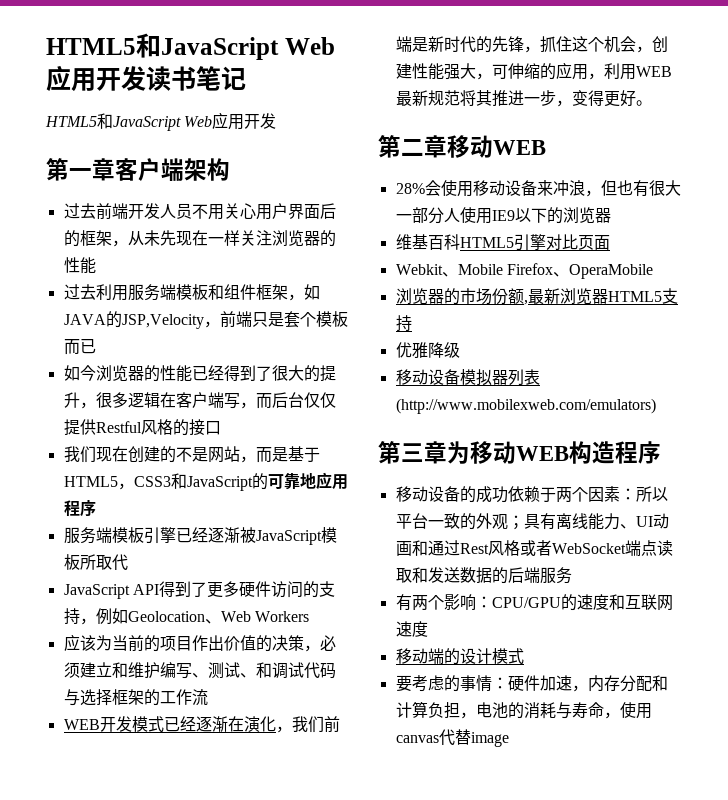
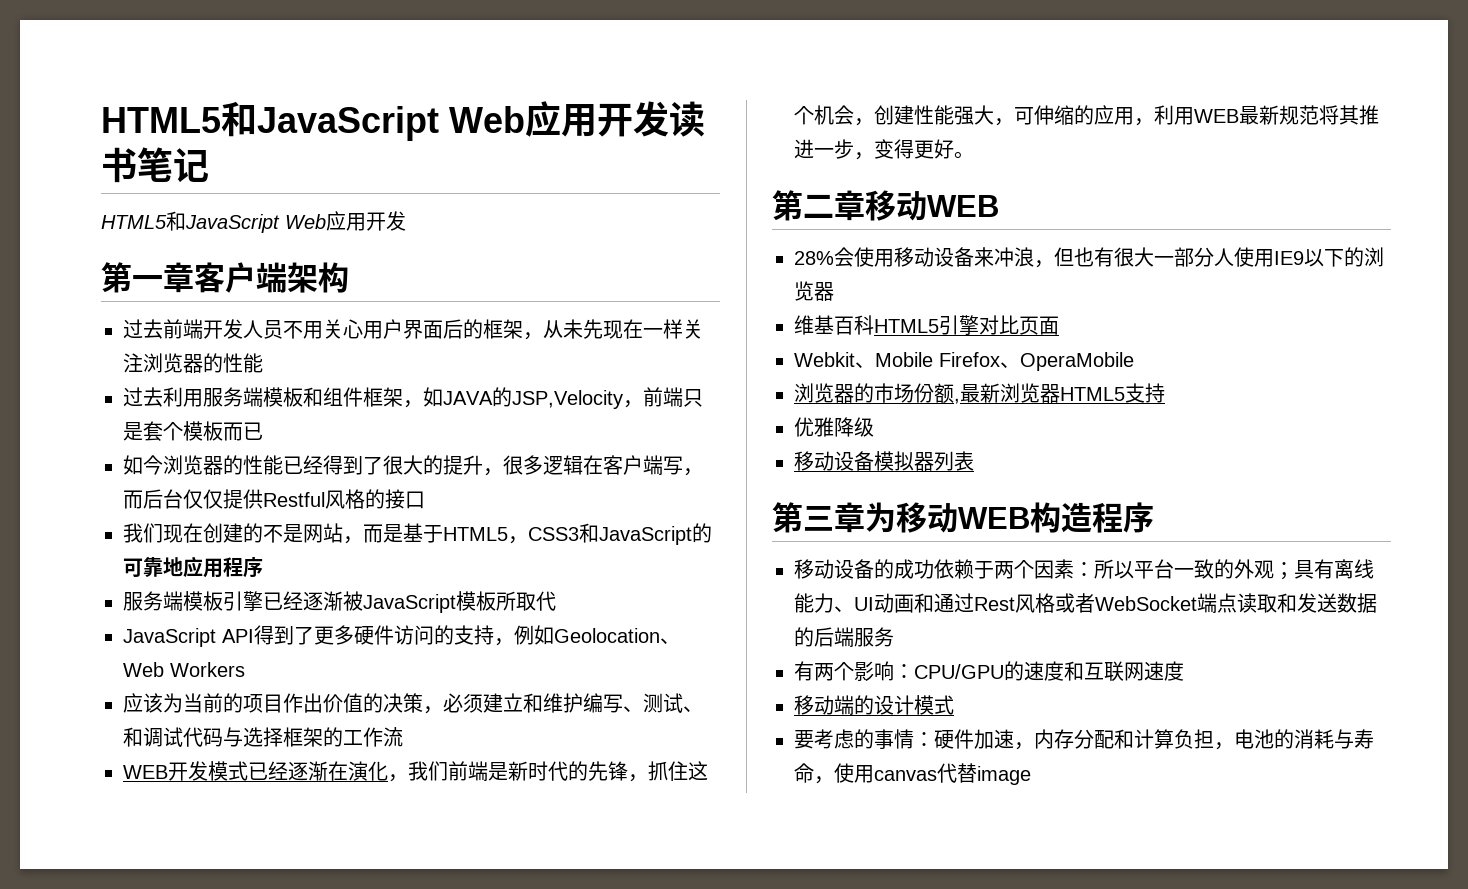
[395,398,656,414] (http://www.mobilexweb.com/emulators) -> (974, 461) none

